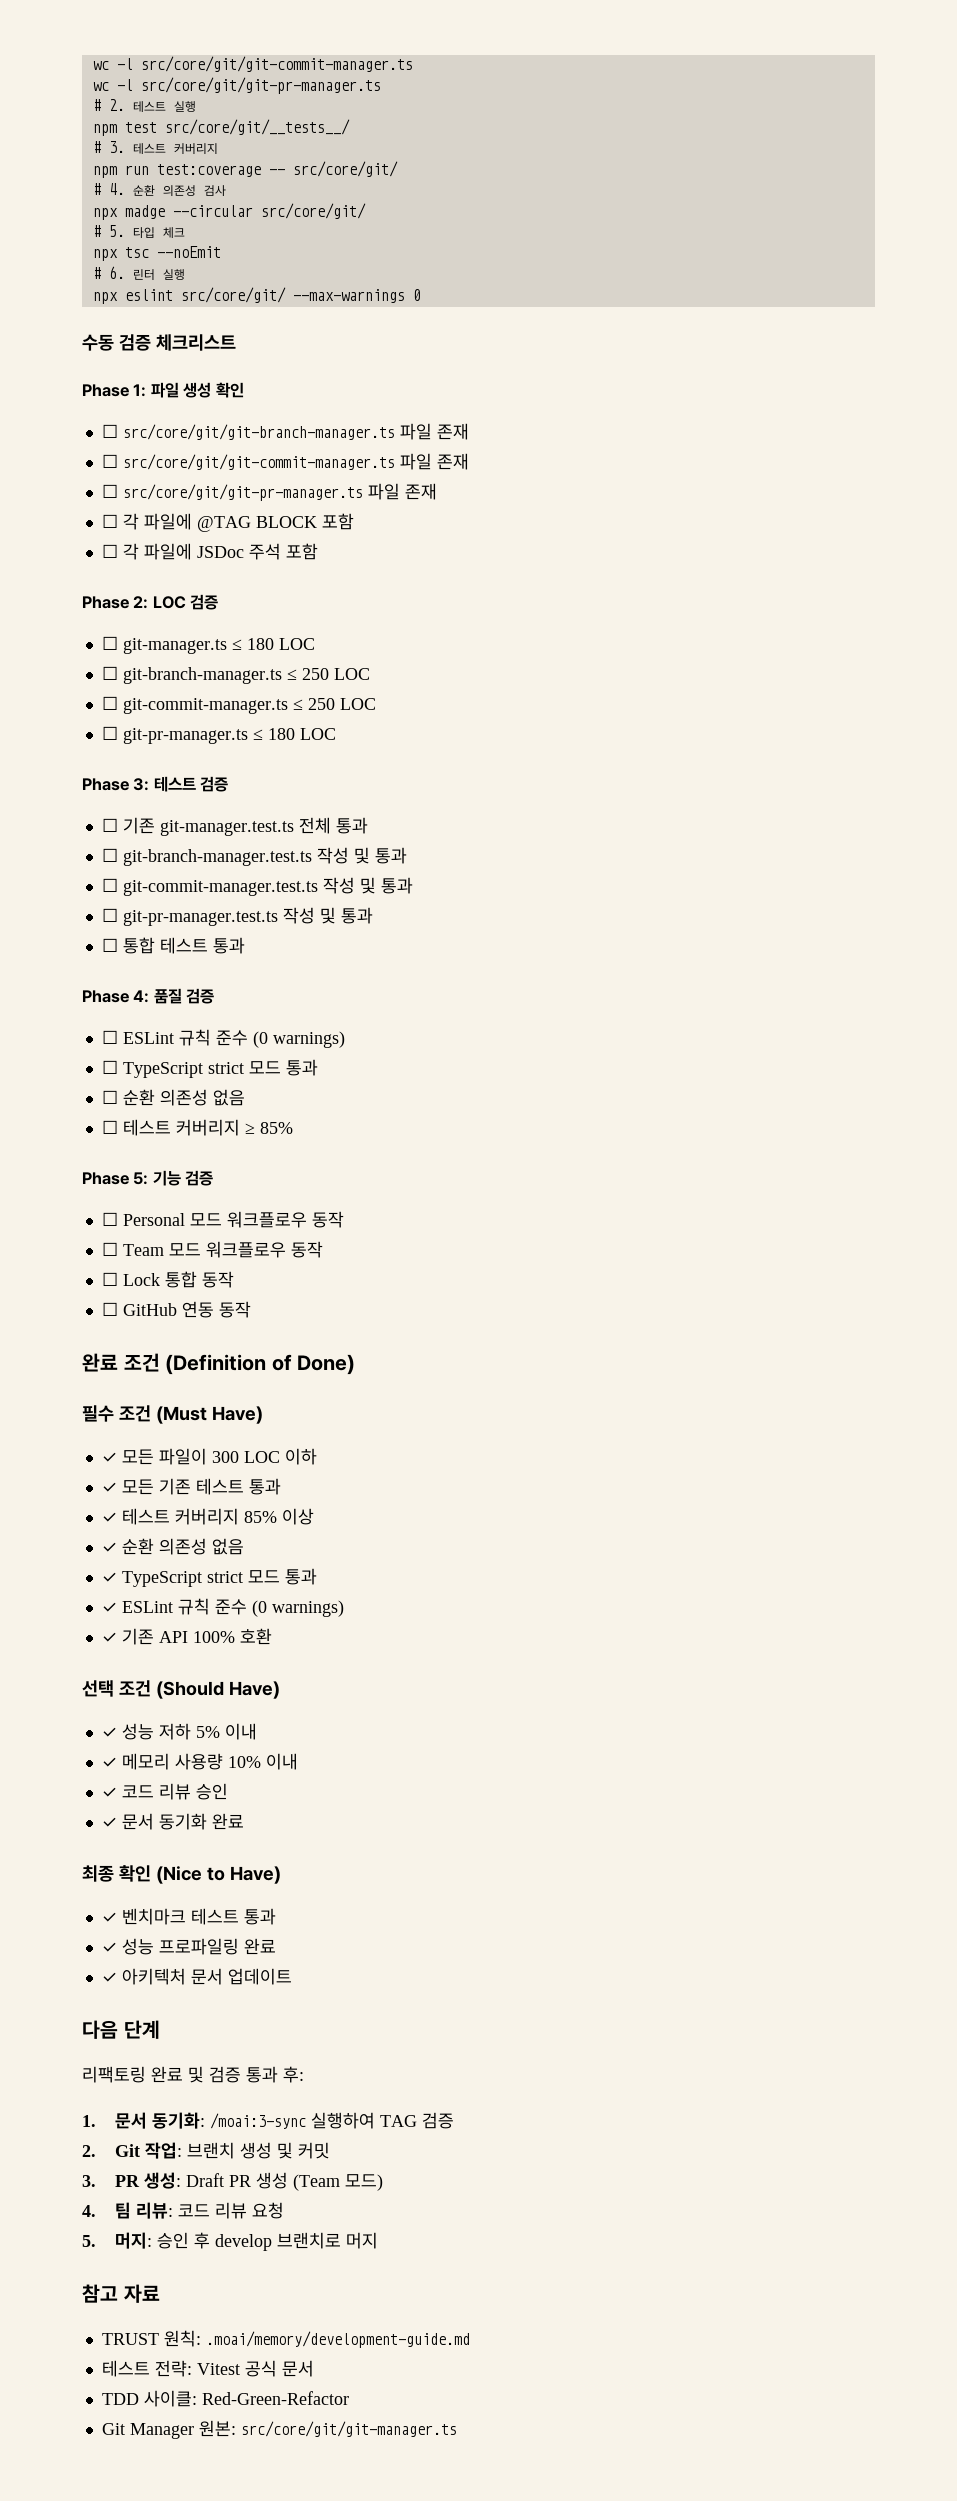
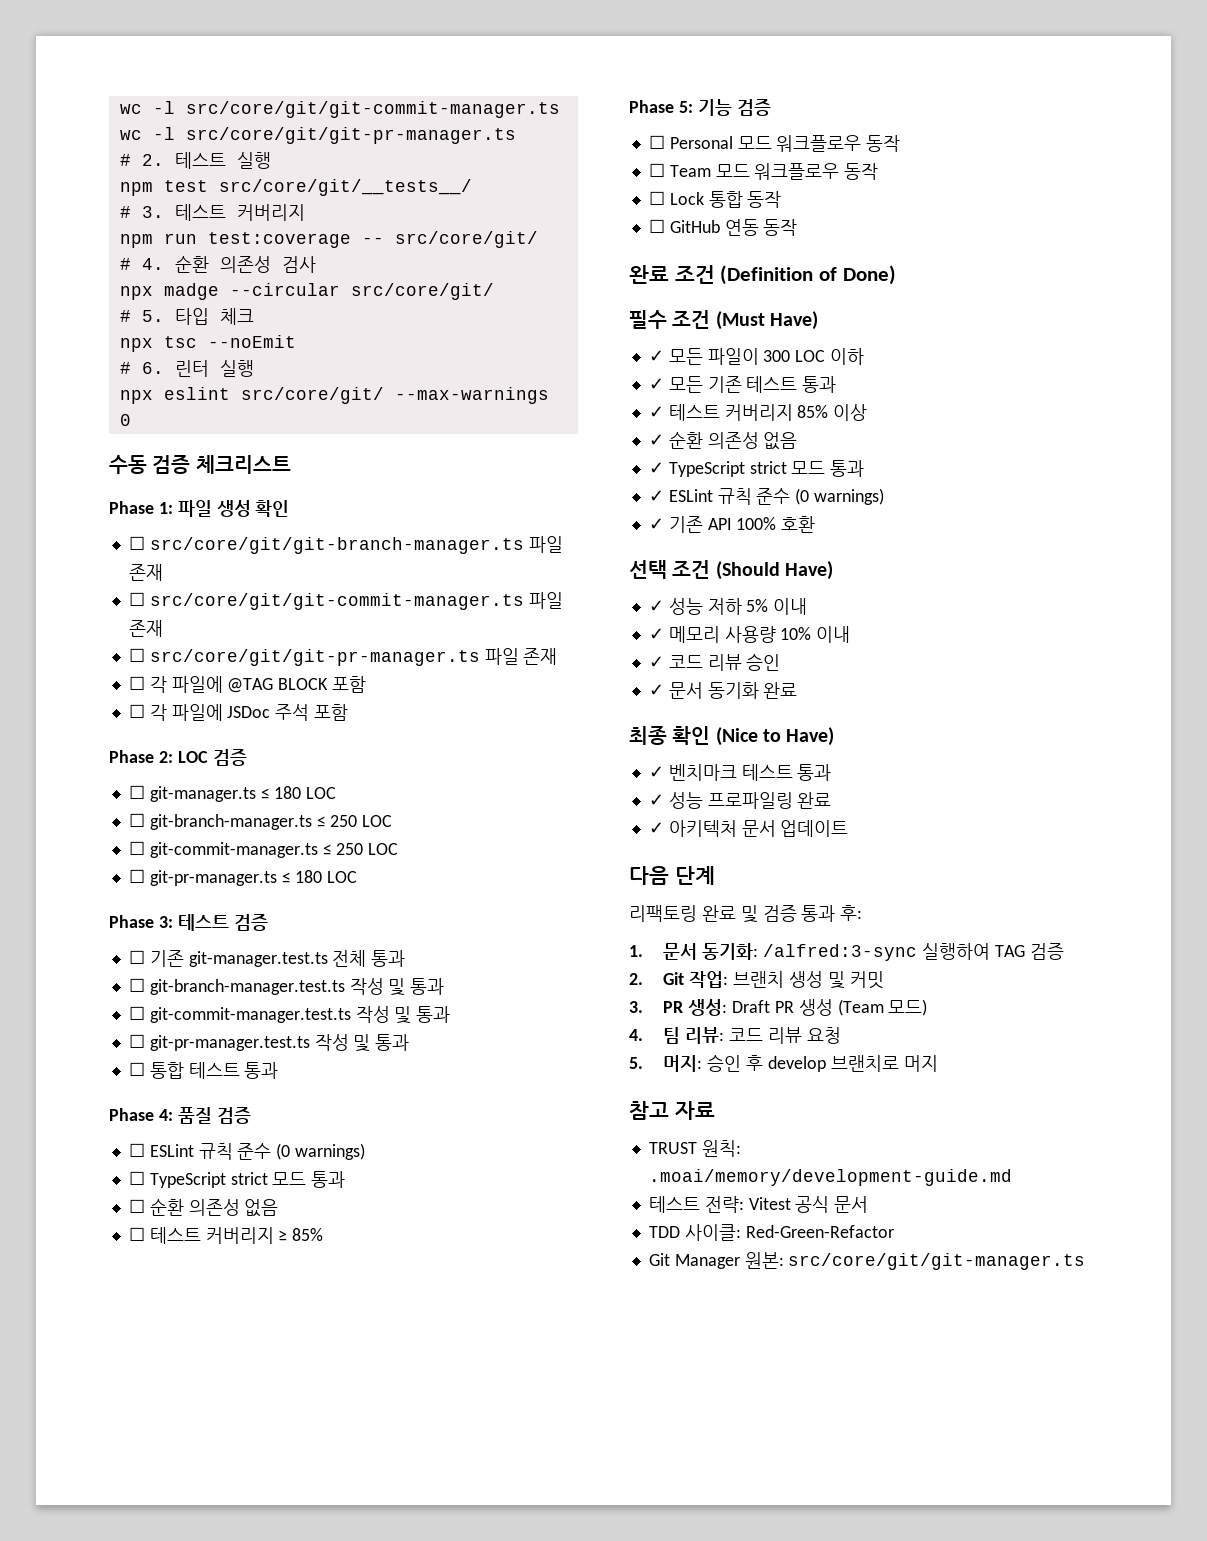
[210,2113,307,2129] /moai:3-sync -> [763,944,918,961] /alfred:3-sync

